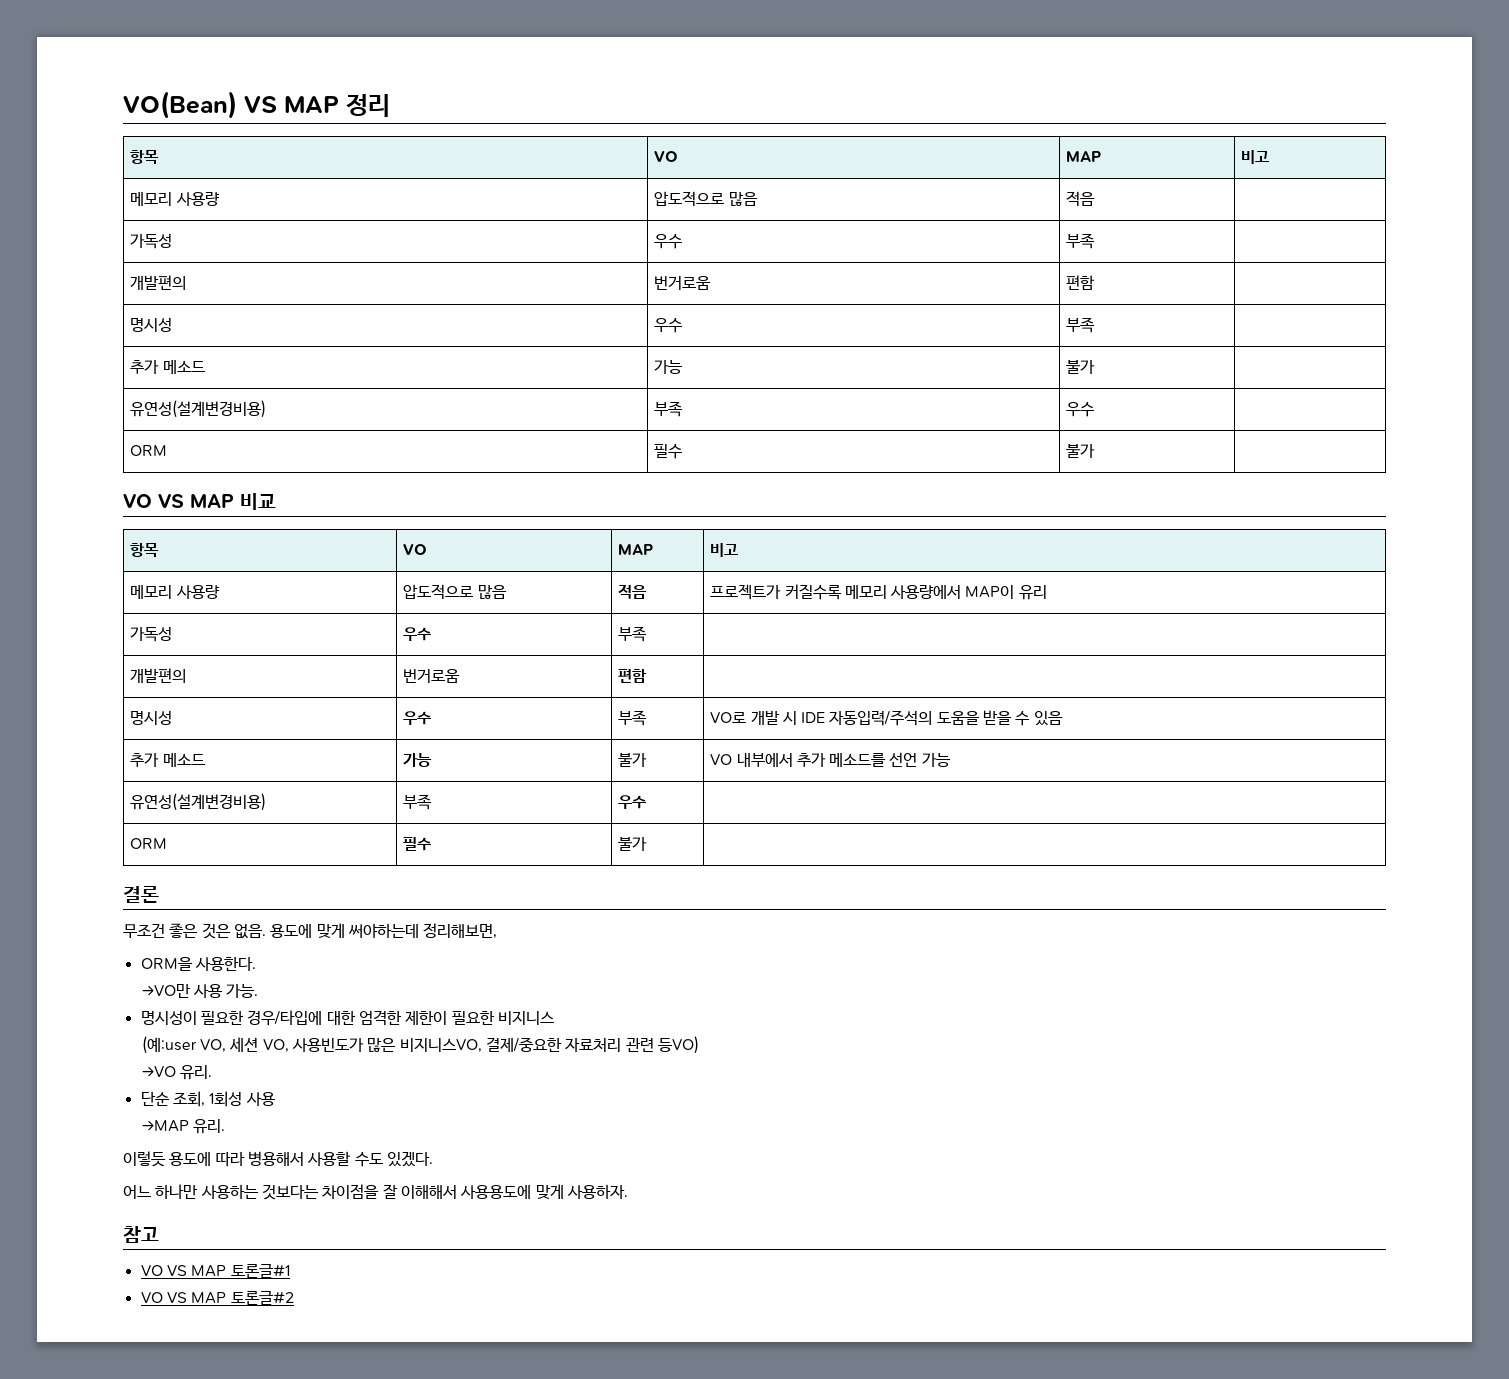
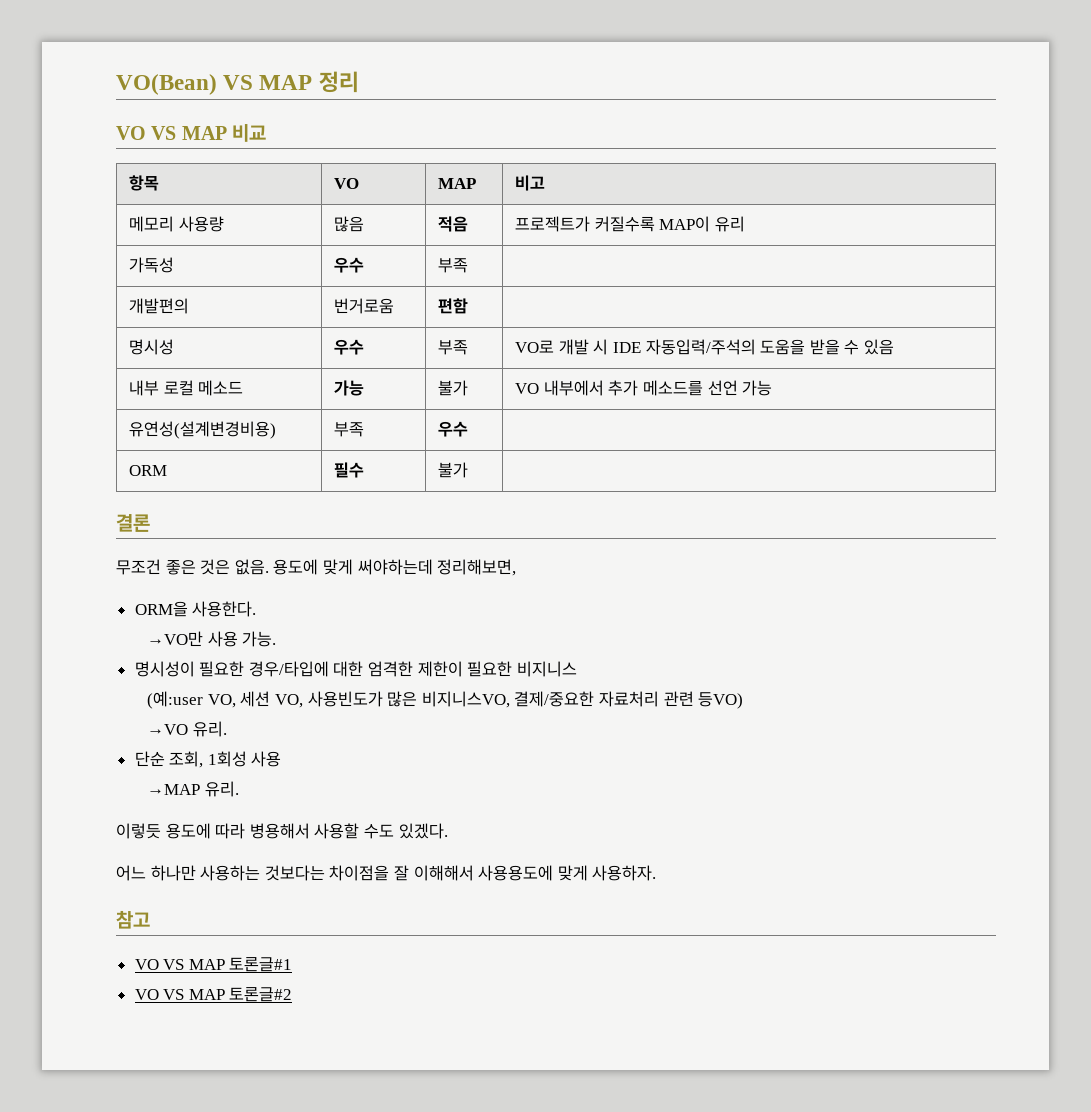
[130,150,160,164] [654,151,679,162] [1066,151,1102,162] [1241,150,1270,164] [130,192,220,206] [654,191,758,207] [1066,191,1096,207] [130,233,173,249] [654,234,683,249] [1066,233,1096,249] [130,275,187,290] [654,276,712,290] [1066,275,1096,290] [130,317,173,332] [654,318,683,333] [1066,317,1096,333] [130,360,205,374] [654,360,684,374] [1066,360,1096,374] [130,400,267,418] [654,401,684,417] [1066,402,1095,417] [130,445,168,456] [654,444,683,459] [1066,444,1096,458] // 항목 | VO | MAP | 비고 // 메모리 사용량 | 압도적으로 많음 | 적음 | // 가독성 | 우수 | 부족 | // 개발편의 | 번거로움 | 편함 | // 명시성 | 우수 | 부족 | // 추가 메소드 | 가능 | 불가 | // 유연성(설계변경비용) | 부족 | 우수 | // ORM | 필수 | 불가 | -> (359, 82) none
[403,584,474,600] 압도적으로 -> (224, 224) none
[844,585,962,599] 메모리 사용량에서 -> (655, 224) none
[130,753,160,767] 추가 -> [129,380,194,396] 내부 로컬

